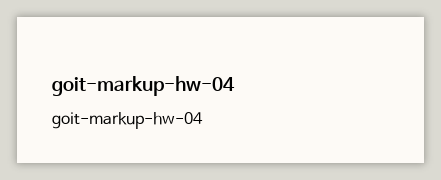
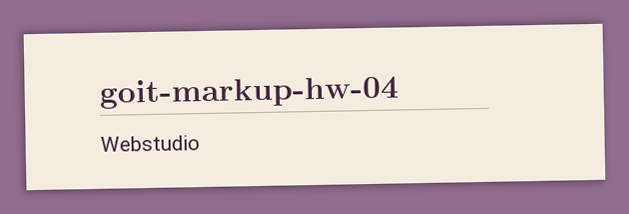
[52,112,203,129] goit-markup-hw-04 -> [100,135,200,152] Webstudio

